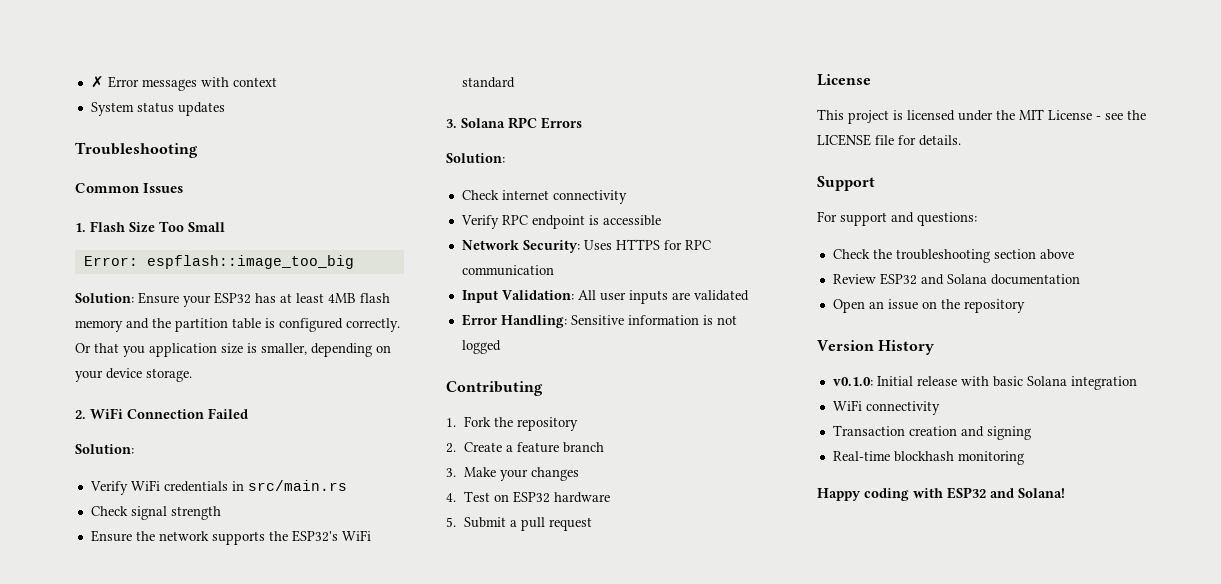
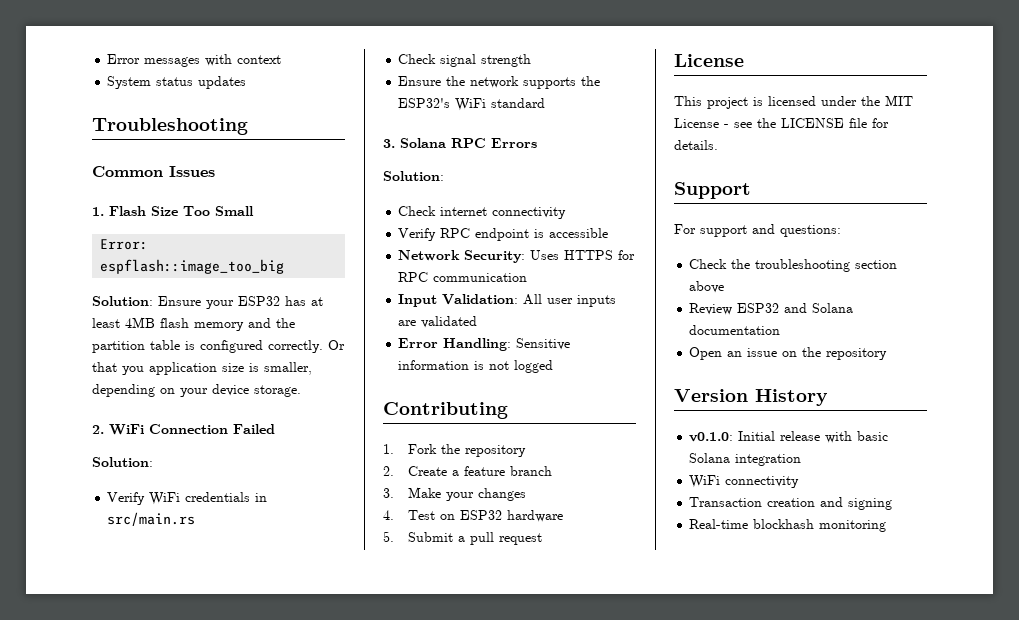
[90,76,104,88] ✗ -> (107, 59) none
[817,487,1065,501] // Happy coding with ESP32 and Solana! -> (887, 526) none

